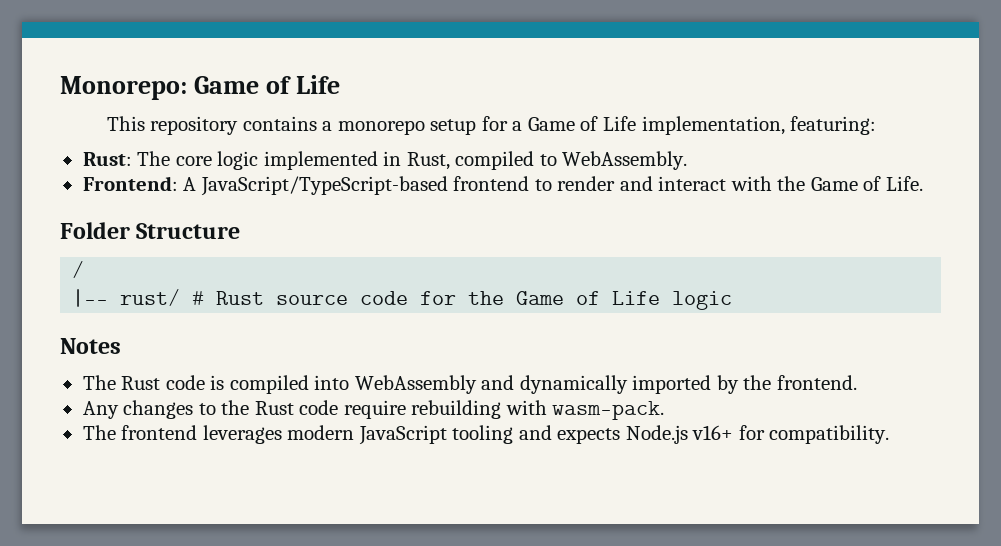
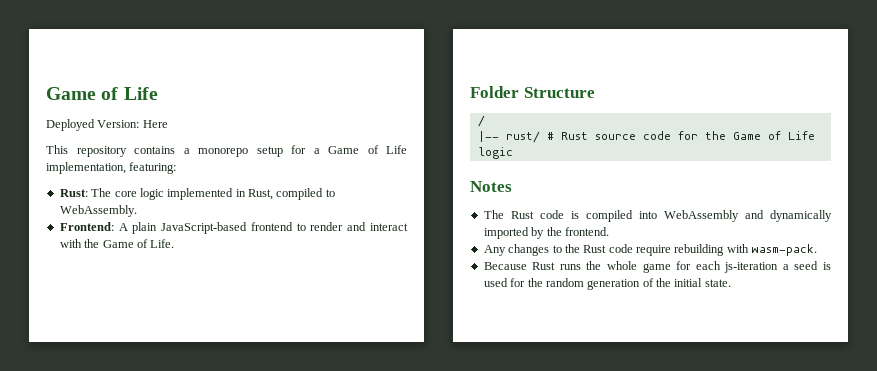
[60,75,341,100] Monorepo: Game of Life -> [46,87,158,100] [46,119,168,131] Game of Life // Deployed Version: Here
[200,176,448,196] JavaScript/TypeScript-based -> [132,222,248,234] plain JavaScript-based
[82,425,890,445] The frontend leverages modern JavaScript tooling and expects Node.js v16+ for compatibility. -> [483,261,831,273] [483,278,731,290] Because Rust runs the whole game for each js-iteration a seed is used for the random generation of the initial state.

